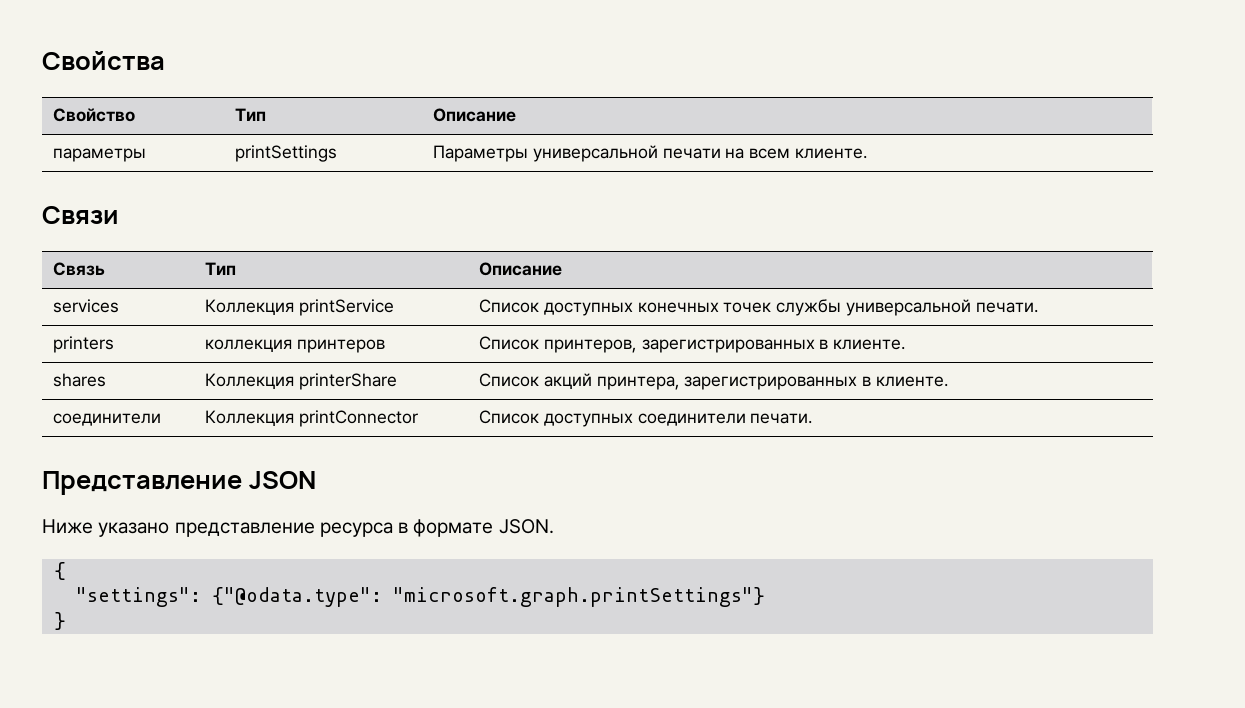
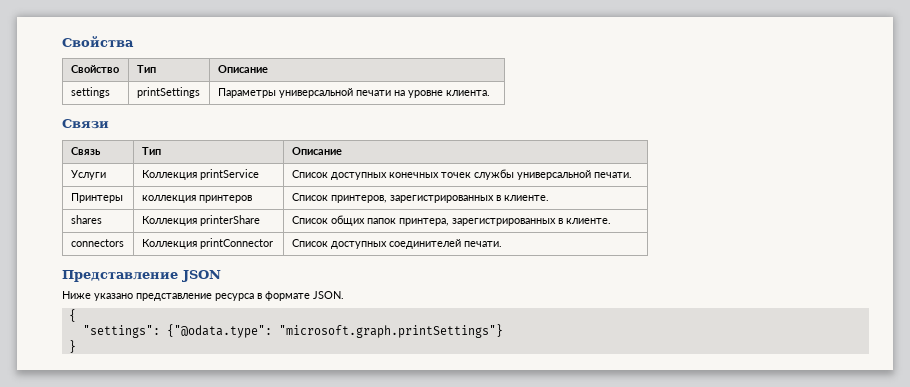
[53,148,147,162] параметры -> [70,87,110,98] settings
[749,148,867,159] всем клиенте. -> [407,90,490,98] уровне клиента.
[53,299,120,313] services -> [70,170,106,180] Услуги
[53,336,115,353] printers -> [70,193,123,203] Принтеры
[543,373,592,389] акций -> [330,215,396,226] общих папок
[53,413,162,426] соединители -> [70,239,124,247] connectors
[637,413,746,426] соединители -> [388,239,461,249] соединителей

